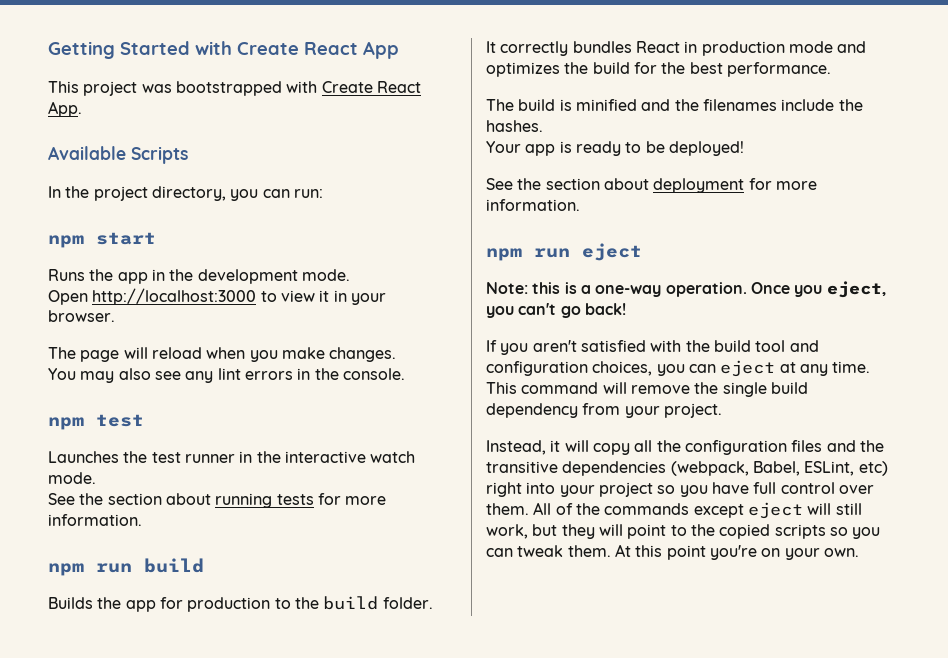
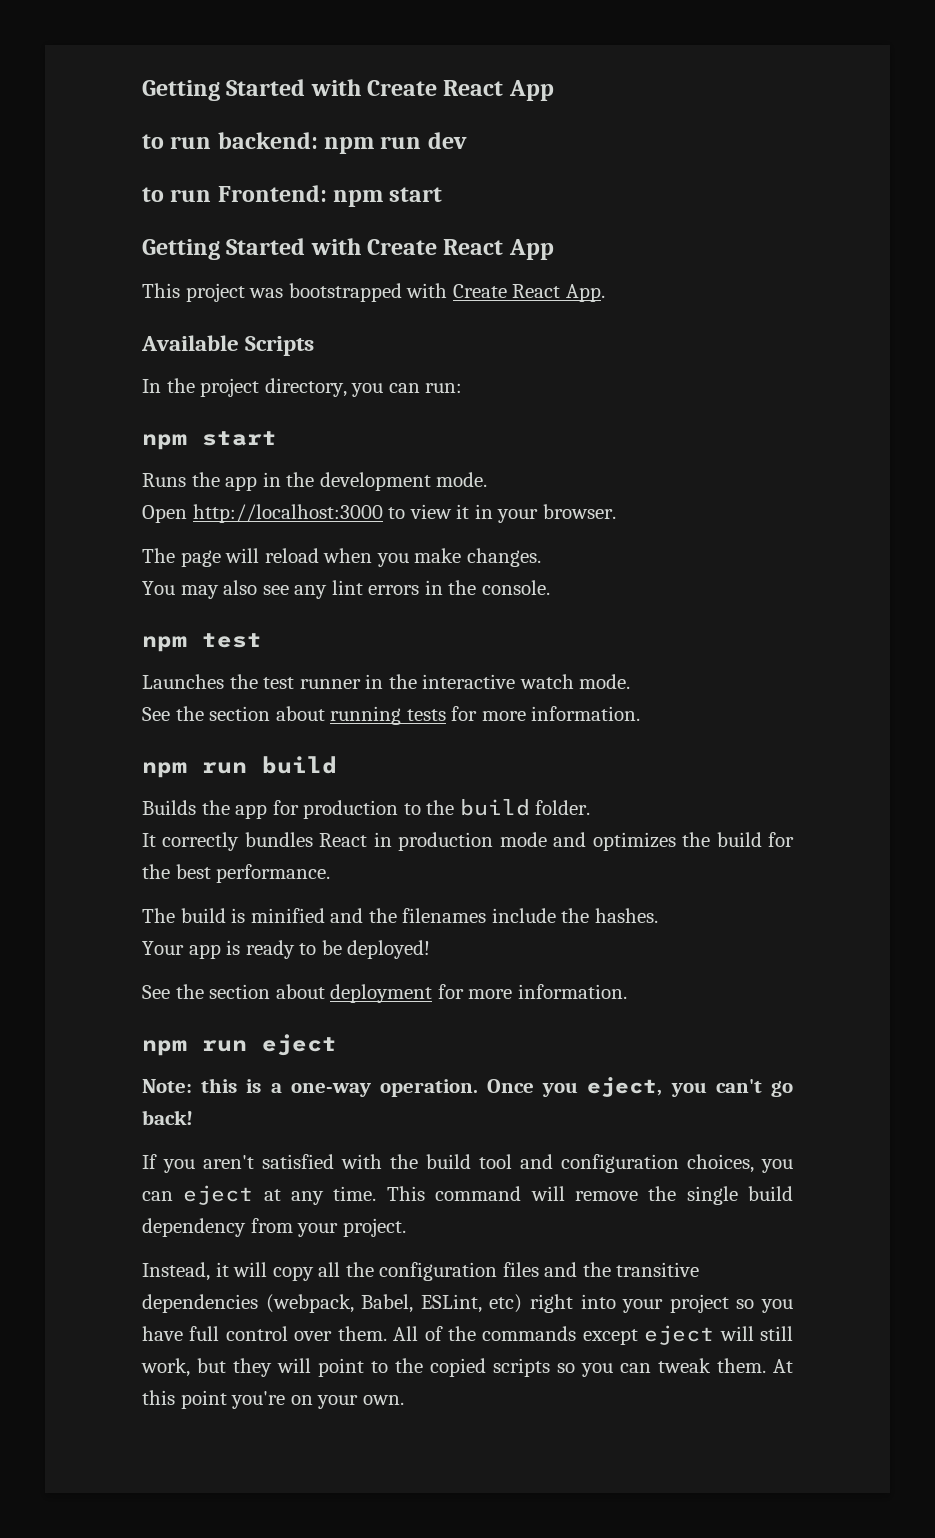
[48,41,399,59] Getting Started with Create React App -> [142,79,554,101] [142,132,467,154] [142,185,443,207] [142,238,554,260] Getting Started with Create React App // to run backend: npm run dev // to run Frontend: npm start // Getting Started with Create React App

